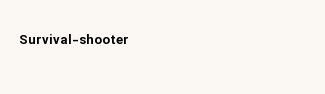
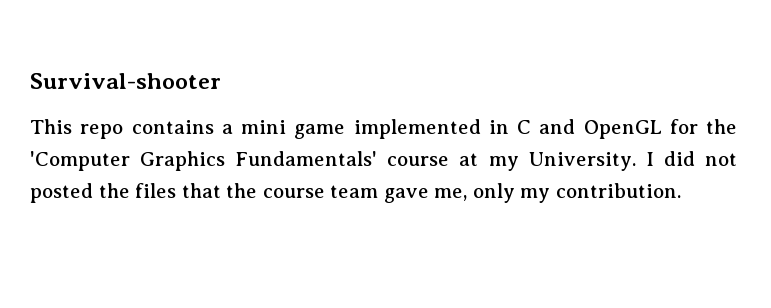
(129, 39) none -> [30,119,737,139] [30,151,737,171] [30,183,681,203] // This repo contains a mini game implemented in C and OpenGL for the 'Computer Graphics Fundamentals' course at my University. I did not posted the files that the course team gave me, only my contribution.

